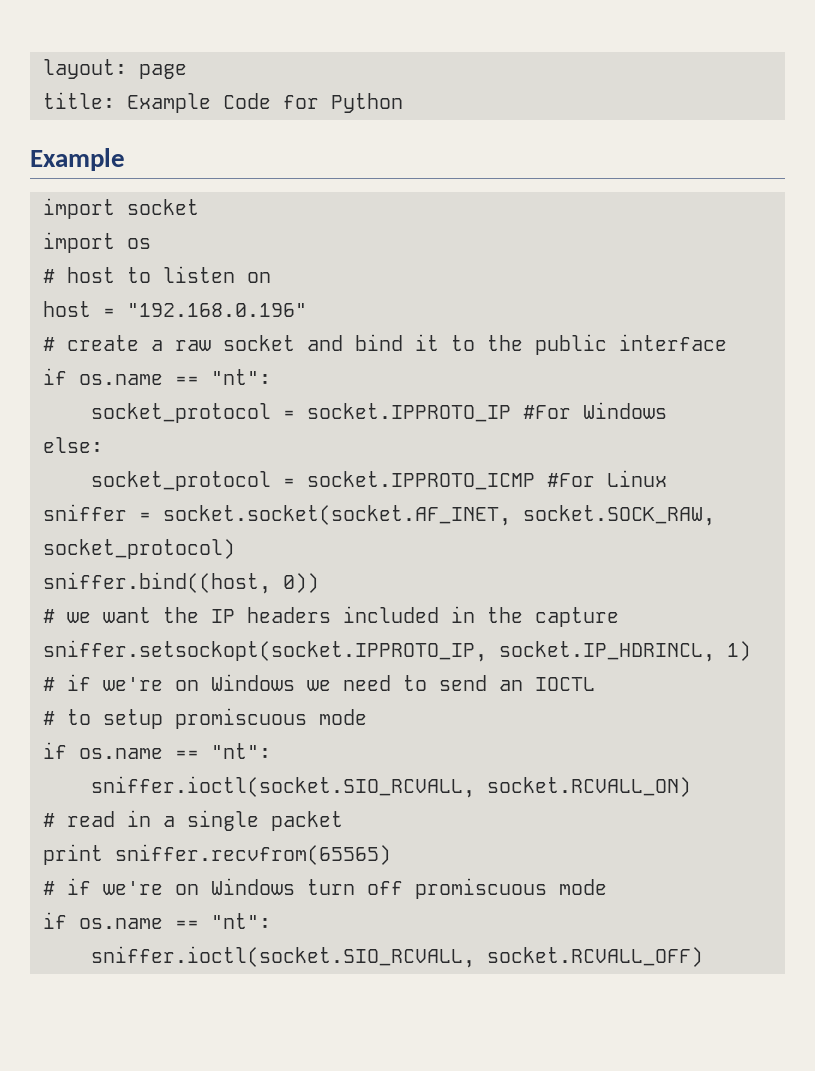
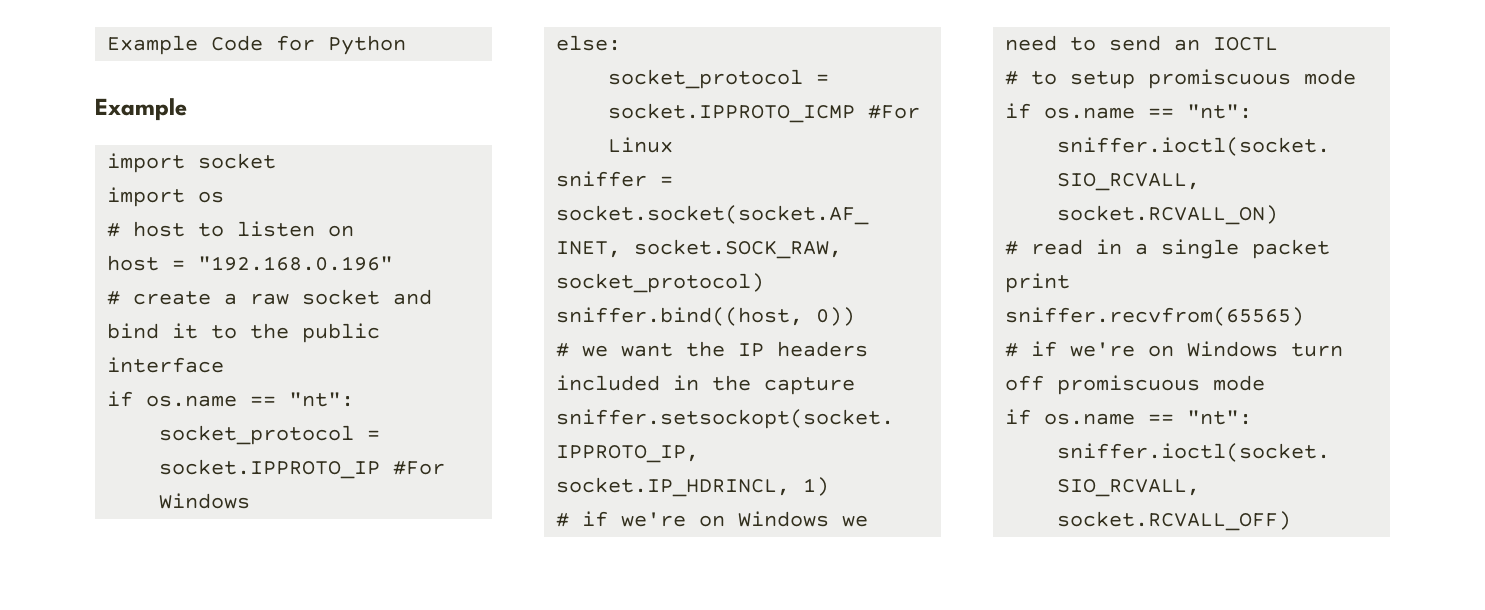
[42,59,187,79] [42,92,115,109] layout: page // title: -> (106, 45) none

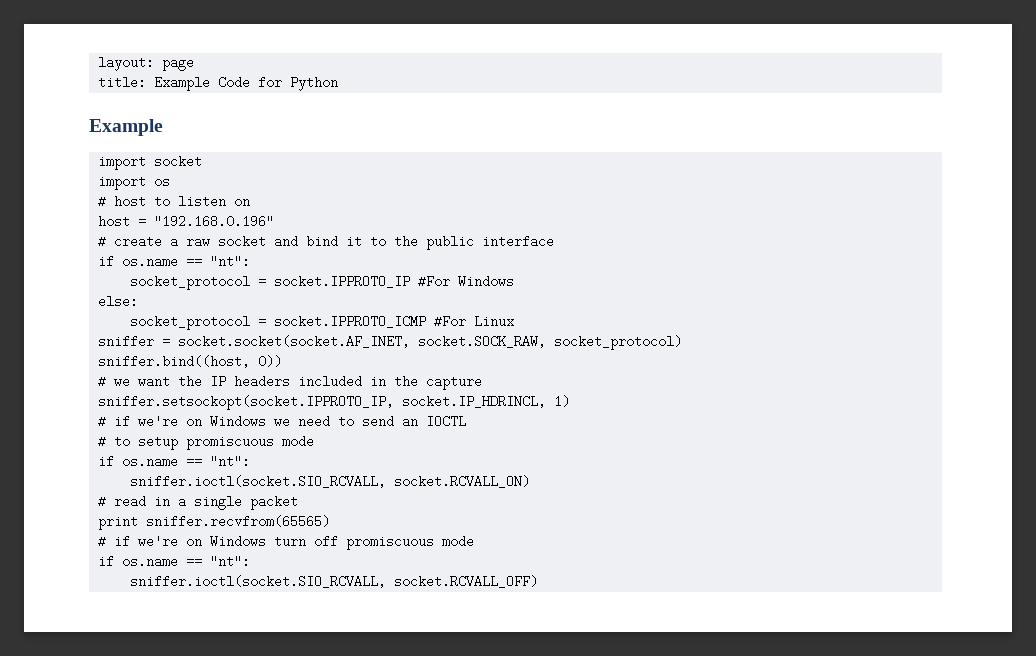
(106, 45) none -> [97,56,194,71] [97,76,146,89] layout: page // title:

